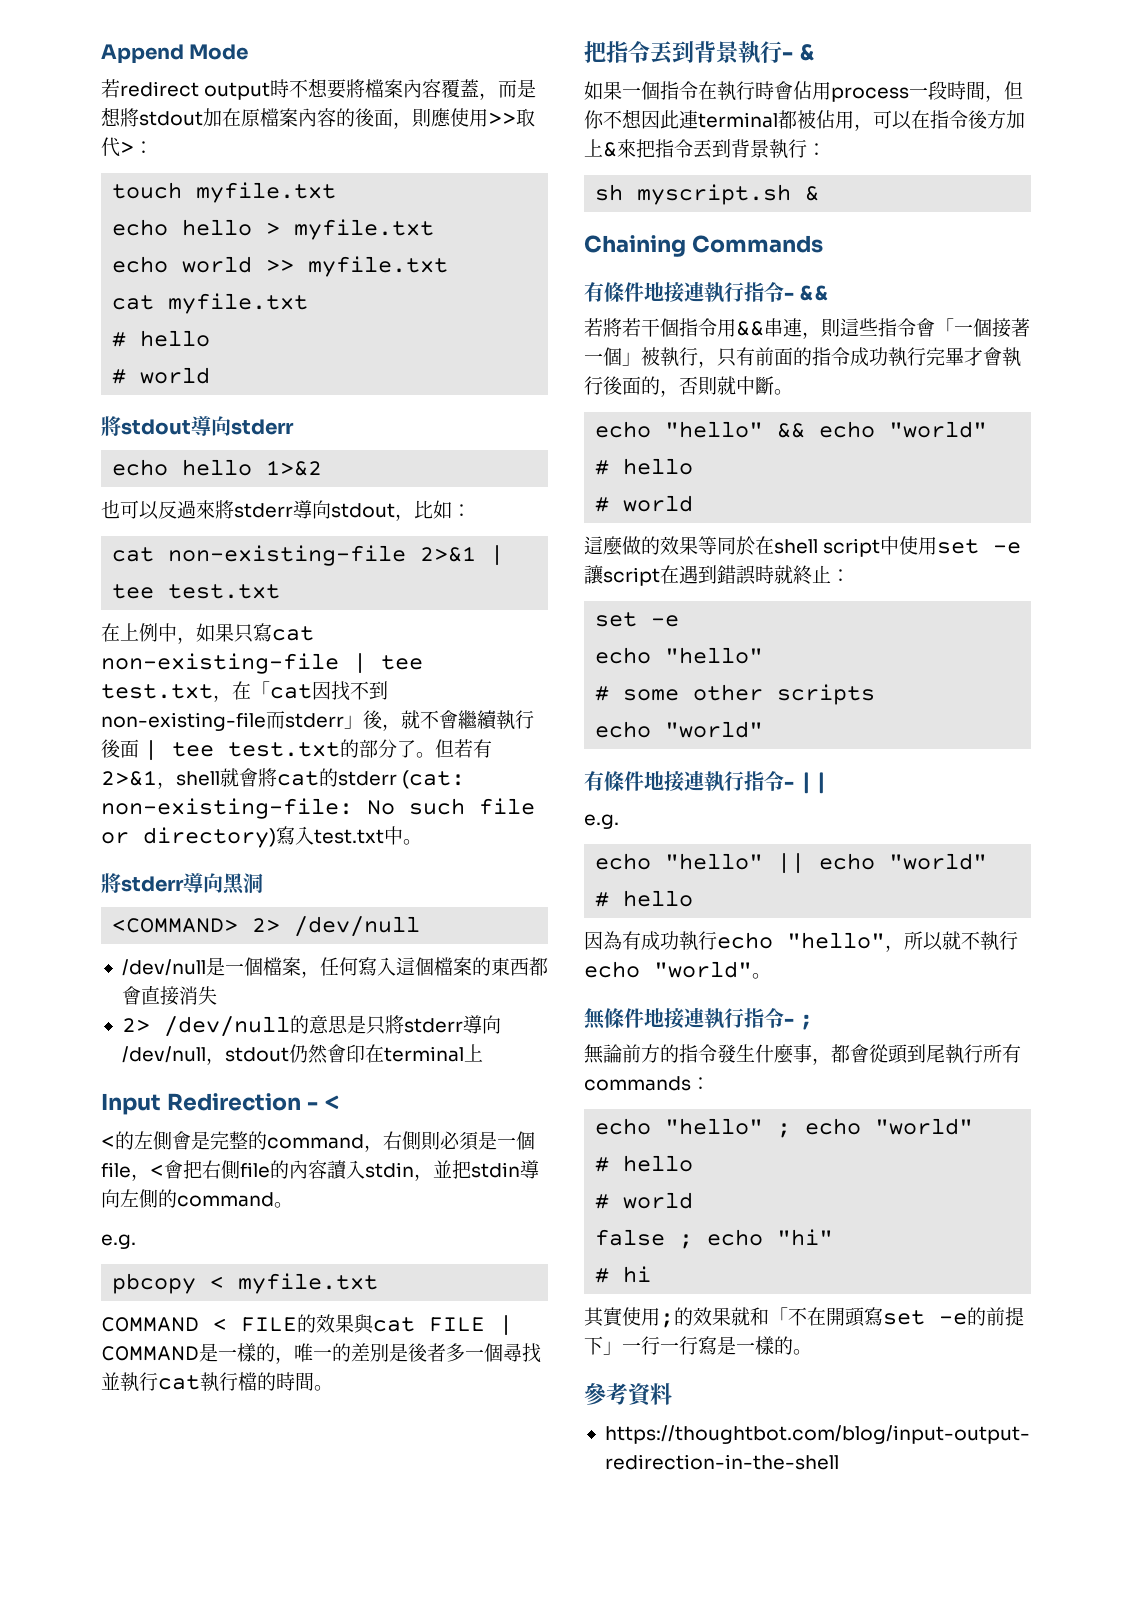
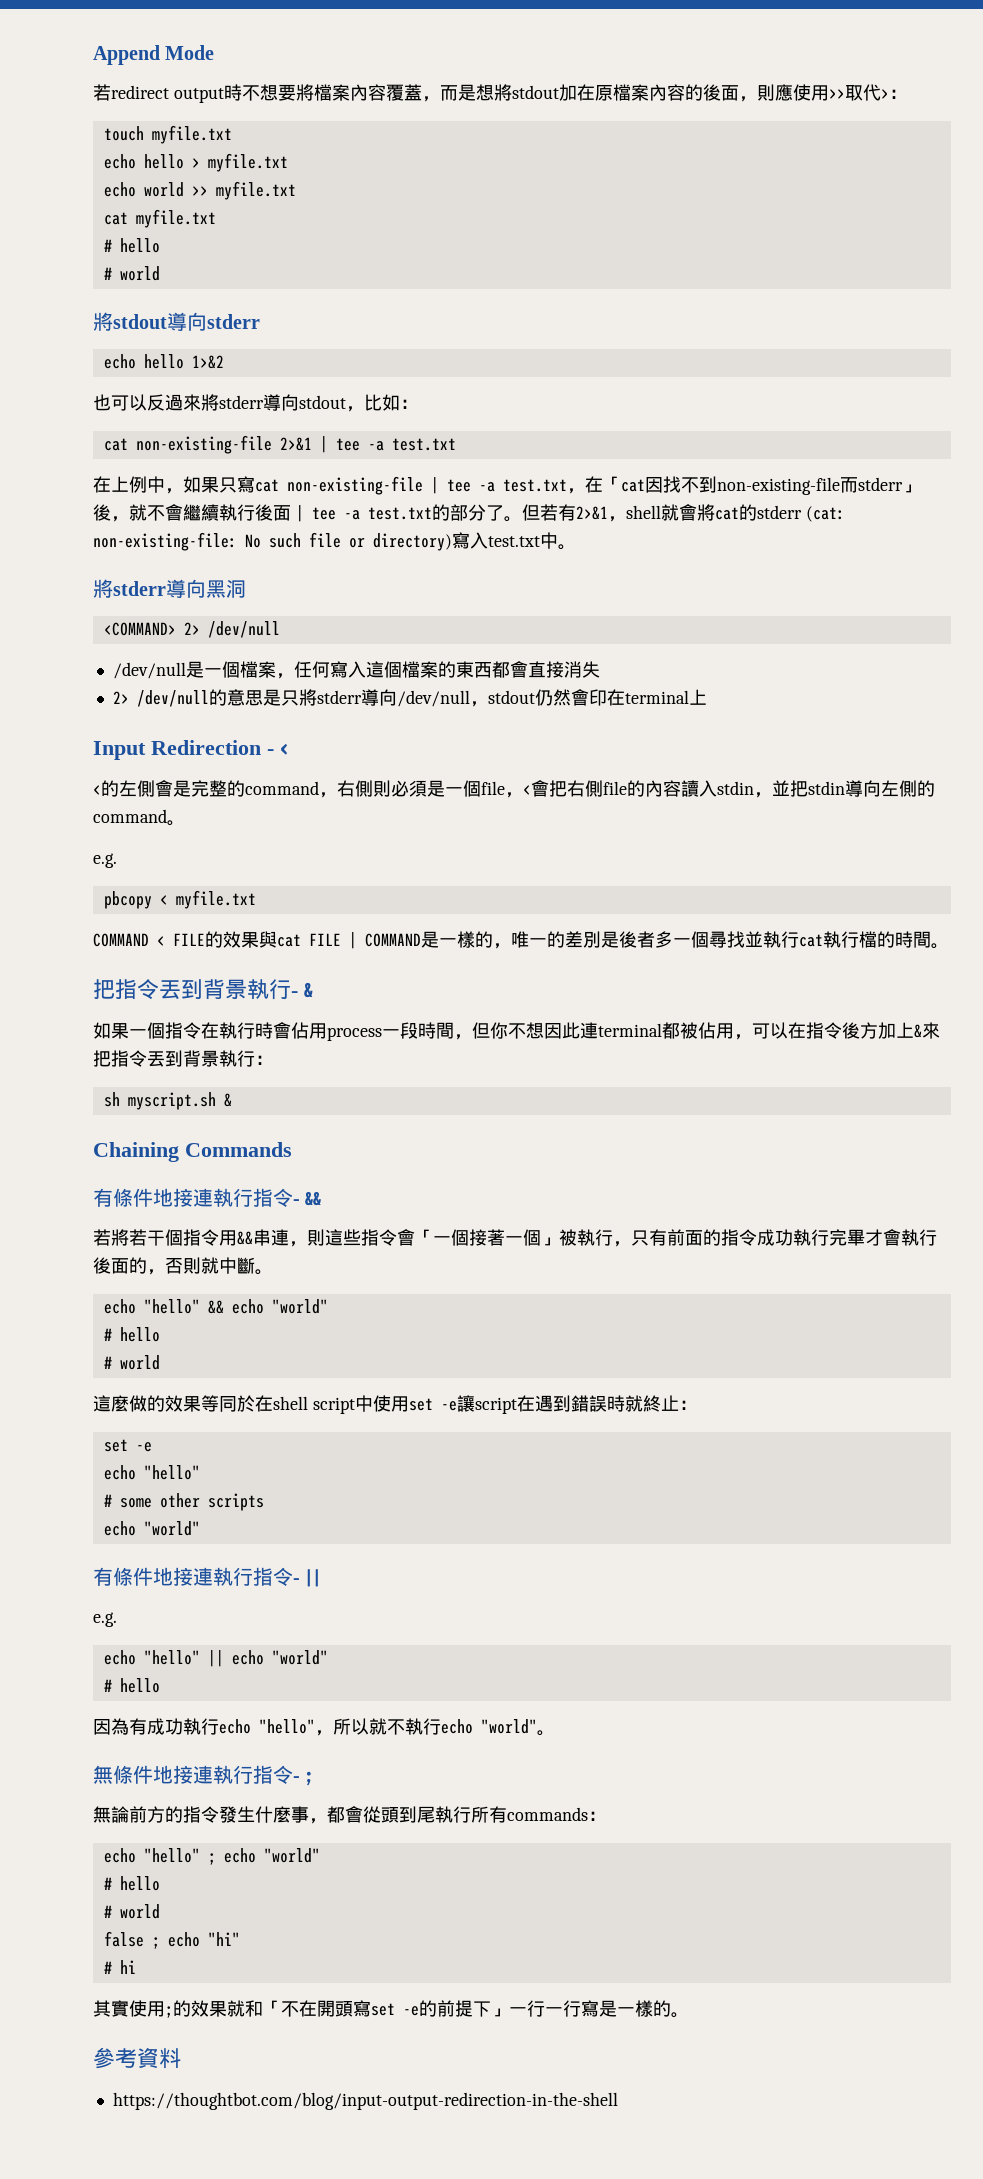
(155, 591) none -> [367,441,384,451] -a
(423, 662) none -> [479,482,495,492] -a
(215, 749) none -> [343,510,360,520] -a

